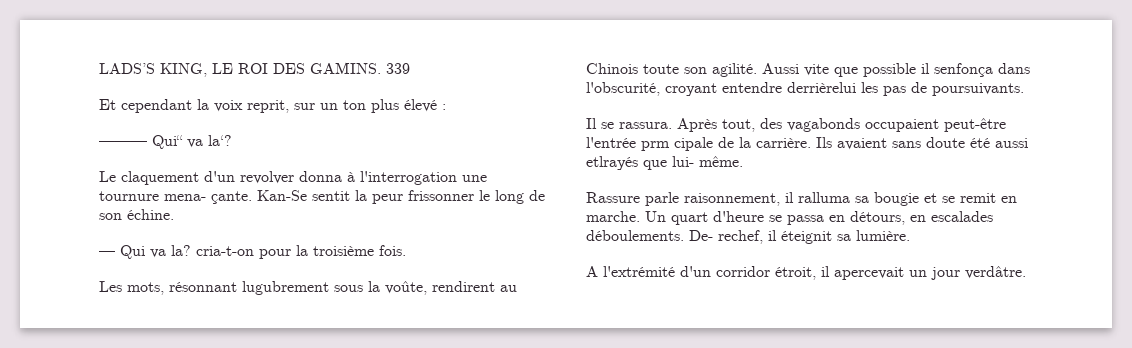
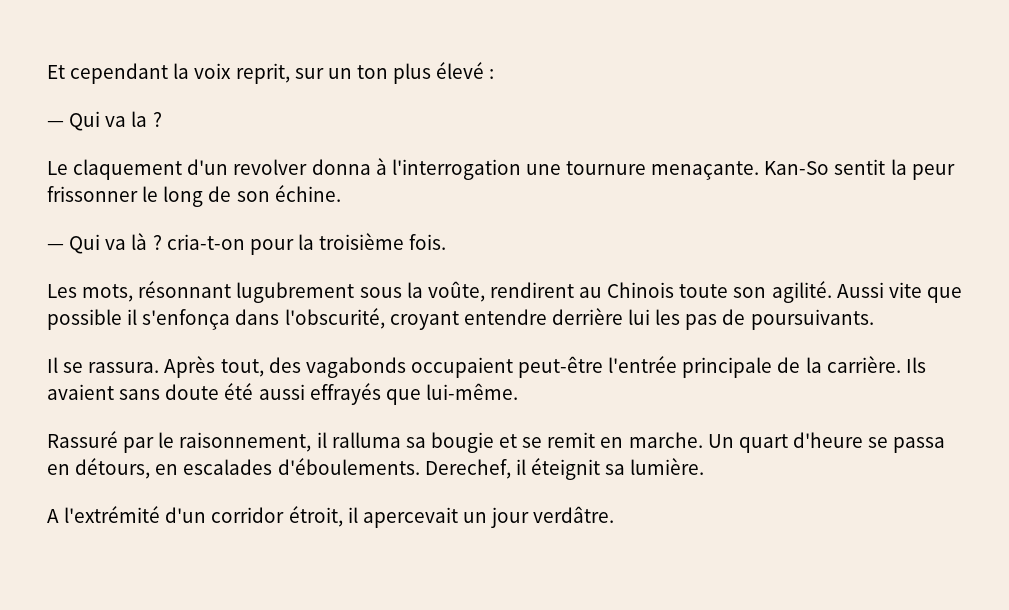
[99,62,410,77] LADS’S KING, LE ROI DES GAMINS. 339 // -> (47, 72) none
[99,135,232,149] ——— Qui“ va la‘? -> [47,111,162,131] — Qui va la ?
[164,190,307,204] mena- çante. Kan-Se -> [651,161,830,180] menaçante. Kan-So
[171,245,191,256] la? -> [131,233,162,250] là ?
[934,63,993,77] senfonça -> [142,309,231,330] s'enfonça
[787,82,856,93] derrièrelui -> [551,308,651,325] derrière lui
[641,137,713,151] prm cipale -> [682,357,773,378] principale
[586,156,743,170] [586,192,679,206] etlrayés que lui- même. // Rassure parle -> [309,383,518,405] [47,431,175,453] effrayés que lui-même. // Rassuré par le
[586,230,763,244] déboulements. De- rechef, -> [277,458,511,479] d'éboulements. Derechef,

